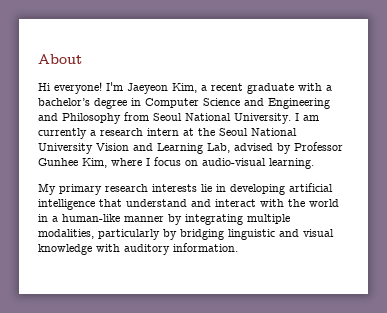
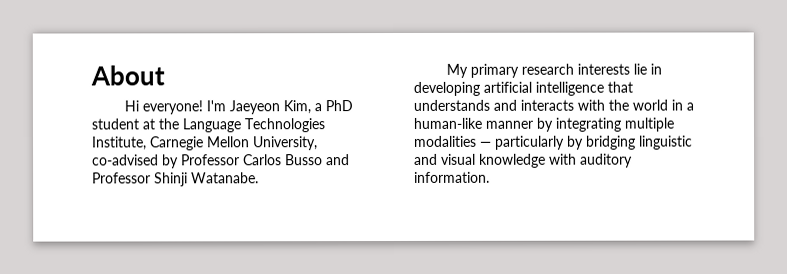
[211,83,332,94] [38,98,330,109] [38,112,319,124] [38,128,297,139] [38,142,343,154] [38,157,314,169] recent graduate with a bachelor’s degree in Computer Science and Engineering and Philosophy from Seoul National University. I am currently a research intern at the Seoul National University Vision and Learning Lab, advised by Professor Gunhee Kim, where I focus on audio-visual learning. -> [325,100,354,112] [91,118,325,133] [91,136,318,151] [92,154,350,169] [92,172,259,187] PhD student at the Language Technologies Institute, Carnegie Mellon University, co-advised by Professor Carlos Busso and Professor Shinji Watanabe.
[126,199,256,207] understand and interact -> [413,99,574,111] understands and interacts
[38,229,94,239] modalities, -> [413,135,492,147] modalities —

